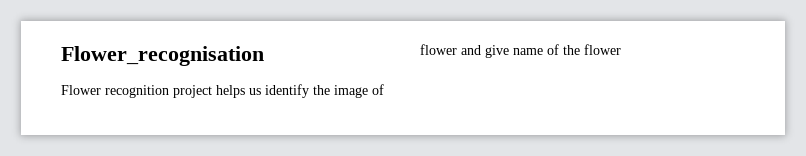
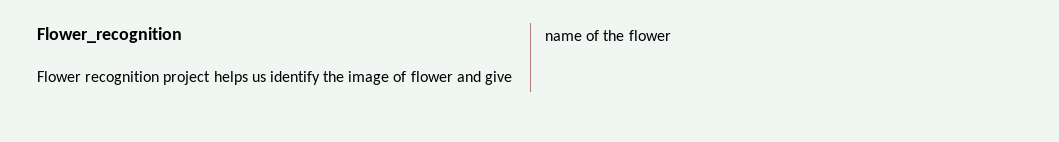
[61,46,264,66] Flower_recognisation -> [37,27,182,43] Flower_recognition

